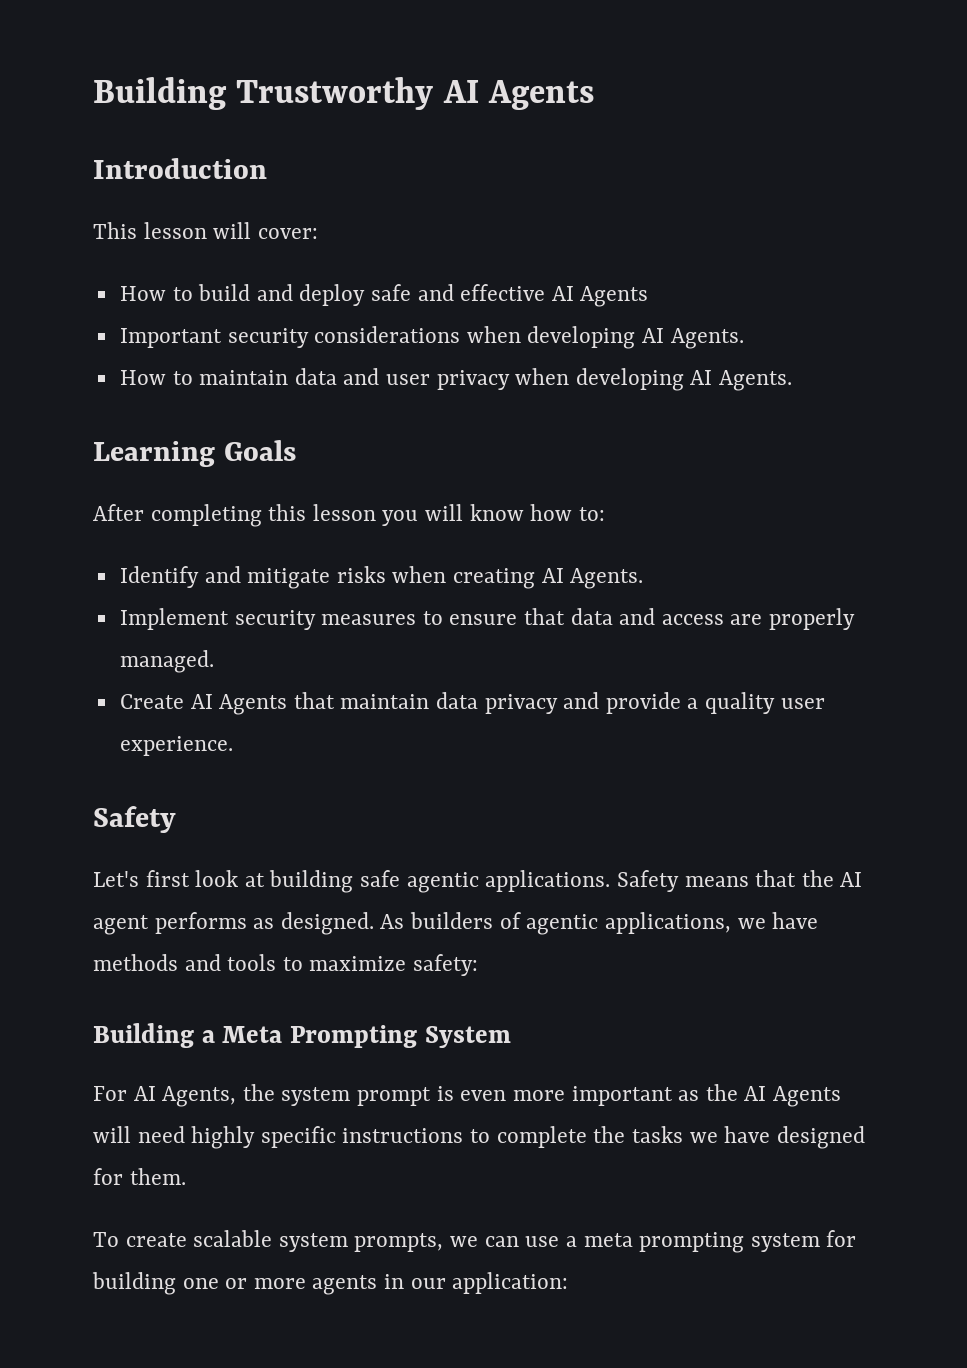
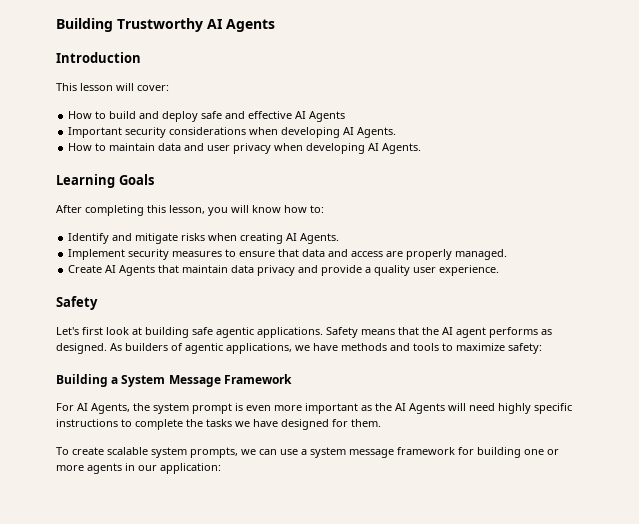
[312,504,376,521] lesson -> [169,205,205,214] lesson,
[222,1025,418,1048] Meta Prompting -> (119, 380) none
(511, 1037) none -> [168,374,292,387] Message Framework
[583,1232,820,1253] meta prompting system -> [310,447,455,458] system message framework

